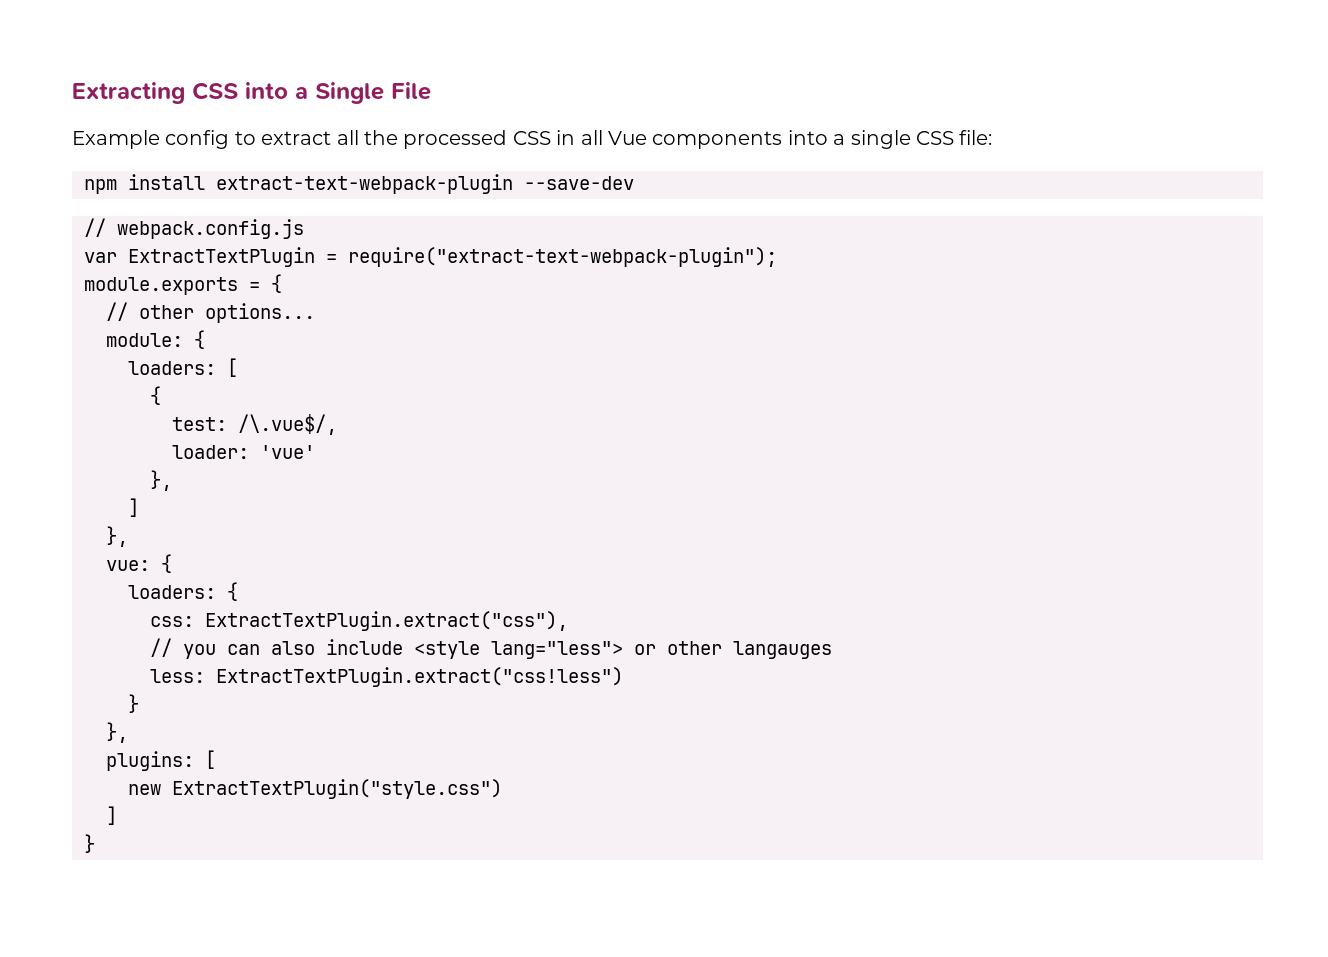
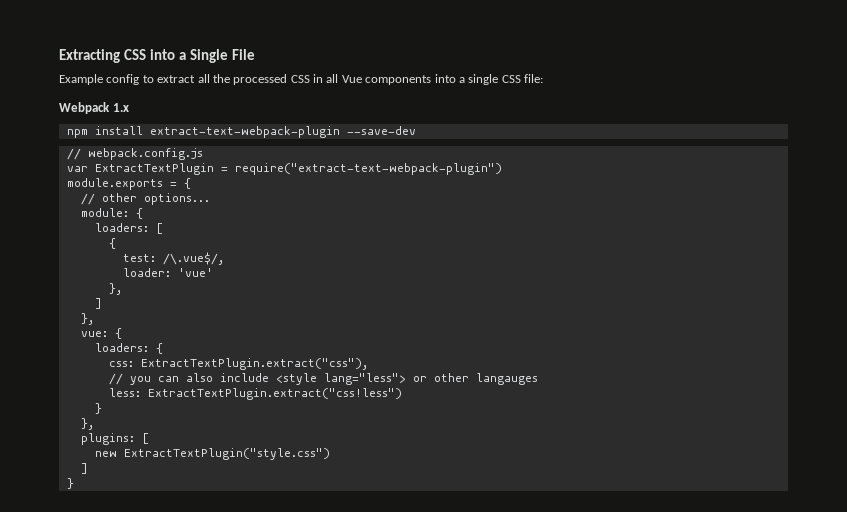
(993, 137) none -> [59,102,129,114] // Webpack 1.x
[348,247,777,267] require("extract-text-webpack-plugin"); -> [234,163,502,175] require("extract-text-webpack-plugin")

